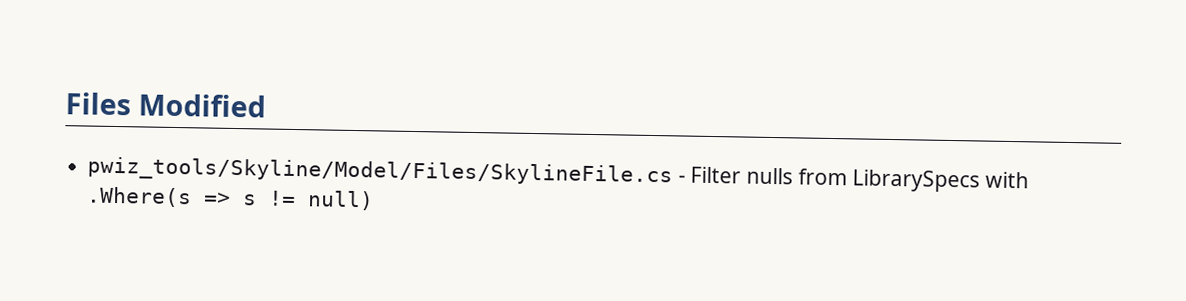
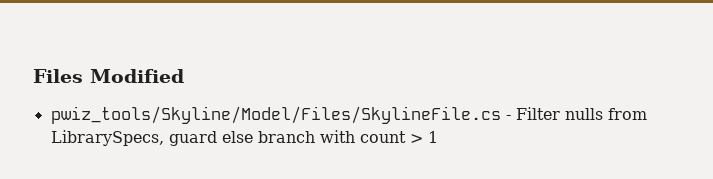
[852,169,1030,193] [87,186,375,211] LibrarySpecs with .Where(s => s != null) -> [50,130,438,146] LibrarySpecs, guard else branch with count > 1

